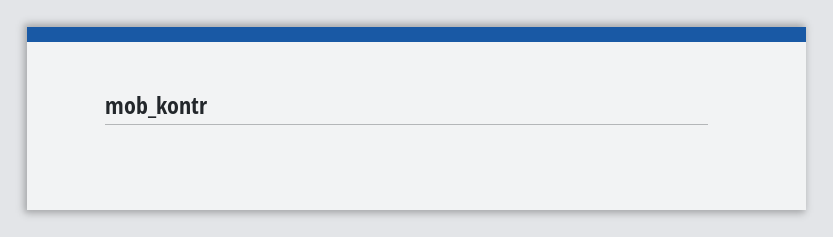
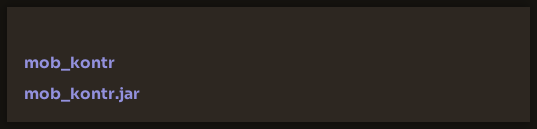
(208, 107) none -> [24,87,140,103] // mob_kontr.jar

